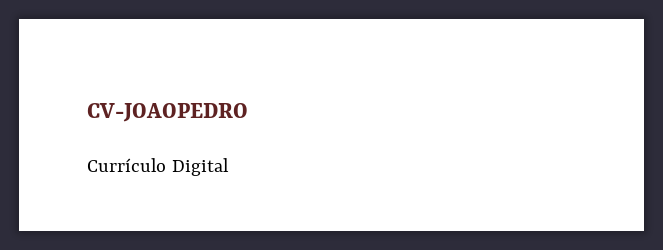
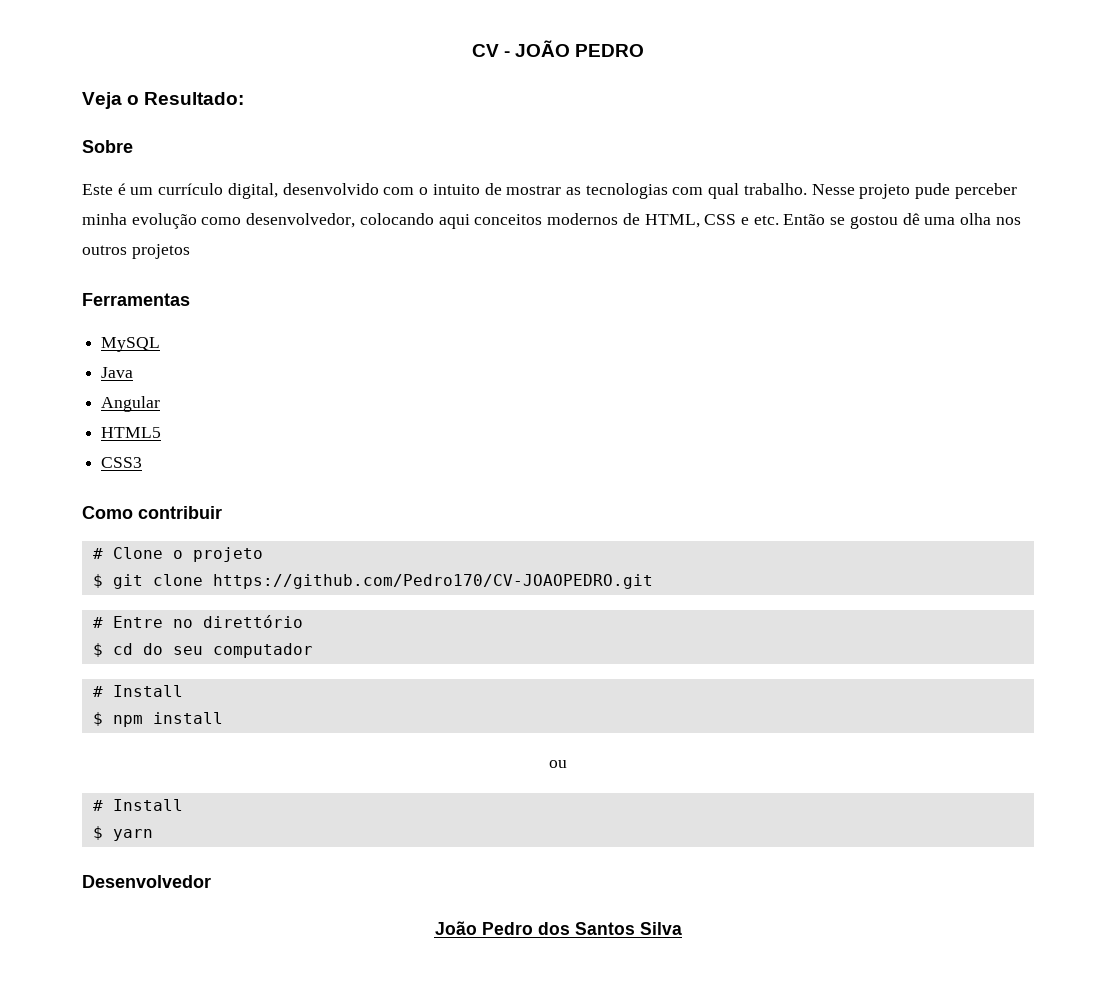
[87,103,248,122] [87,158,229,176] CV-JOAOPEDRO // Currículo Digital -> [471,40,645,57] [82,92,245,109] [82,140,133,153] [82,183,1017,199] [82,213,1021,229] [82,244,190,259] [82,293,190,306] [101,337,161,352] [101,367,134,378] [101,396,161,412] [101,427,162,438] [101,457,143,468] [82,506,222,519] [92,547,263,562] [92,574,653,589] [92,615,303,628] [92,643,313,658] [92,685,183,697] [92,712,223,727] [549,760,567,768] [92,799,183,811] [92,826,153,841] [82,875,211,888] [434,921,682,935] CV - JOÃO PEDRO // Veja o Resultado: // Sobre // Este é um currículo digital, desenvolvido com o intuito de mostrar as tecnologias com qual trabalho. Nesse projeto pude perceber minha evolução como desenvolvedor, colocando aqui conceitos modernos de HTML, CSS e etc. Então se gostou dê uma olha nos outros projetos // Ferramentas // MySQL // Java // Angular // HTML5 // CSS3 // Como contribuir // # Clone o projeto // $ git clone https://github.com/Pedro170/CV-JOAOPEDRO.git // # Entre no direttório // $ cd do seu computador // # Install // $ npm install // ou // # Install // $ yarn // Desenvolvedor // João Pedro dos Santos Silva

